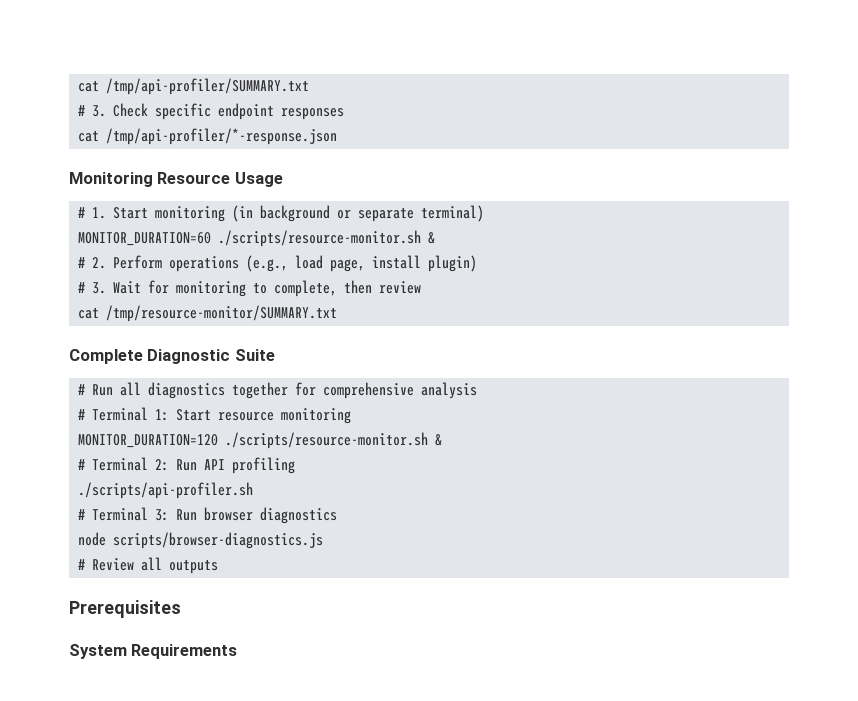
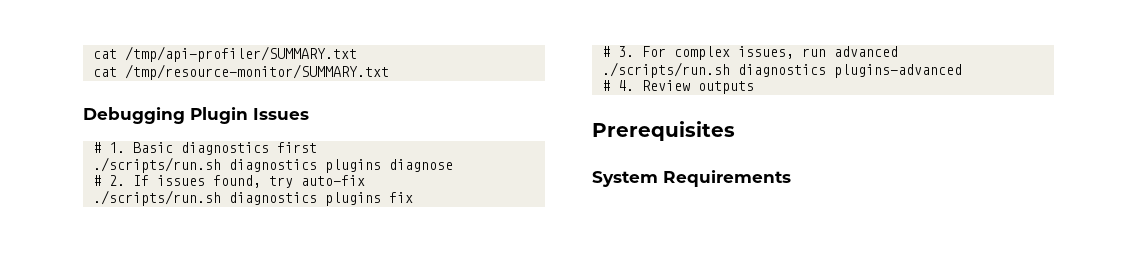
[78,103,345,120] [78,128,338,145] [69,172,283,187] [78,205,485,222] [78,230,436,247] [78,255,478,272] [78,280,422,297] [78,305,338,322] [69,349,275,364] [78,382,478,399] [78,407,352,424] [78,432,443,449] [78,457,296,474] [78,482,254,499] [78,507,338,524] [78,532,324,549] [78,557,163,571] # 3. Check specific endpoint responses // cat /tmp/api-profiler/*-response.json // Monitoring Resource Usage // # 1. Start monitoring (in background or separate terminal) // MONITOR_DURATION=60 ./scripts/resource-monitor.sh & // # 2. Perform operations (e.g., load page, install plugin) // # 3. Wait for monitoring to complete, then review // cat /tmp/resource-monitor/SUMMARY.txt // Complete Diagnostic Suite // # Run all diagnostics together for comprehensive analysis // # Terminal 1: Start resource monitoring // MONITOR_DURATION=120 ./scripts/resource-monitor.sh & // # Terminal 2: Run API profiling // ./scripts/api-profiler.sh // # Terminal 3: Run browser diagnostics // node scripts/browser-diagnostics.js // # Review all -> [92,64,389,80] [83,107,309,124] [92,142,317,155] [92,157,453,173] [92,175,365,188] [92,190,413,206] [601,46,898,60] [601,62,962,78] [601,80,690,91] cat /tmp/resource-monitor/SUMMARY.txt // Debugging Plugin Issues // # 1. Basic diagnostics first // ./scripts/run.sh diagnostics plugins diagnose // # 2. If issues found, try auto-fix // ./scripts/run.sh diagnostics plugins fix // # 3. For complex issues, run advanced // ./scripts/run.sh diagnostics plugins-advanced // # 4. Review

